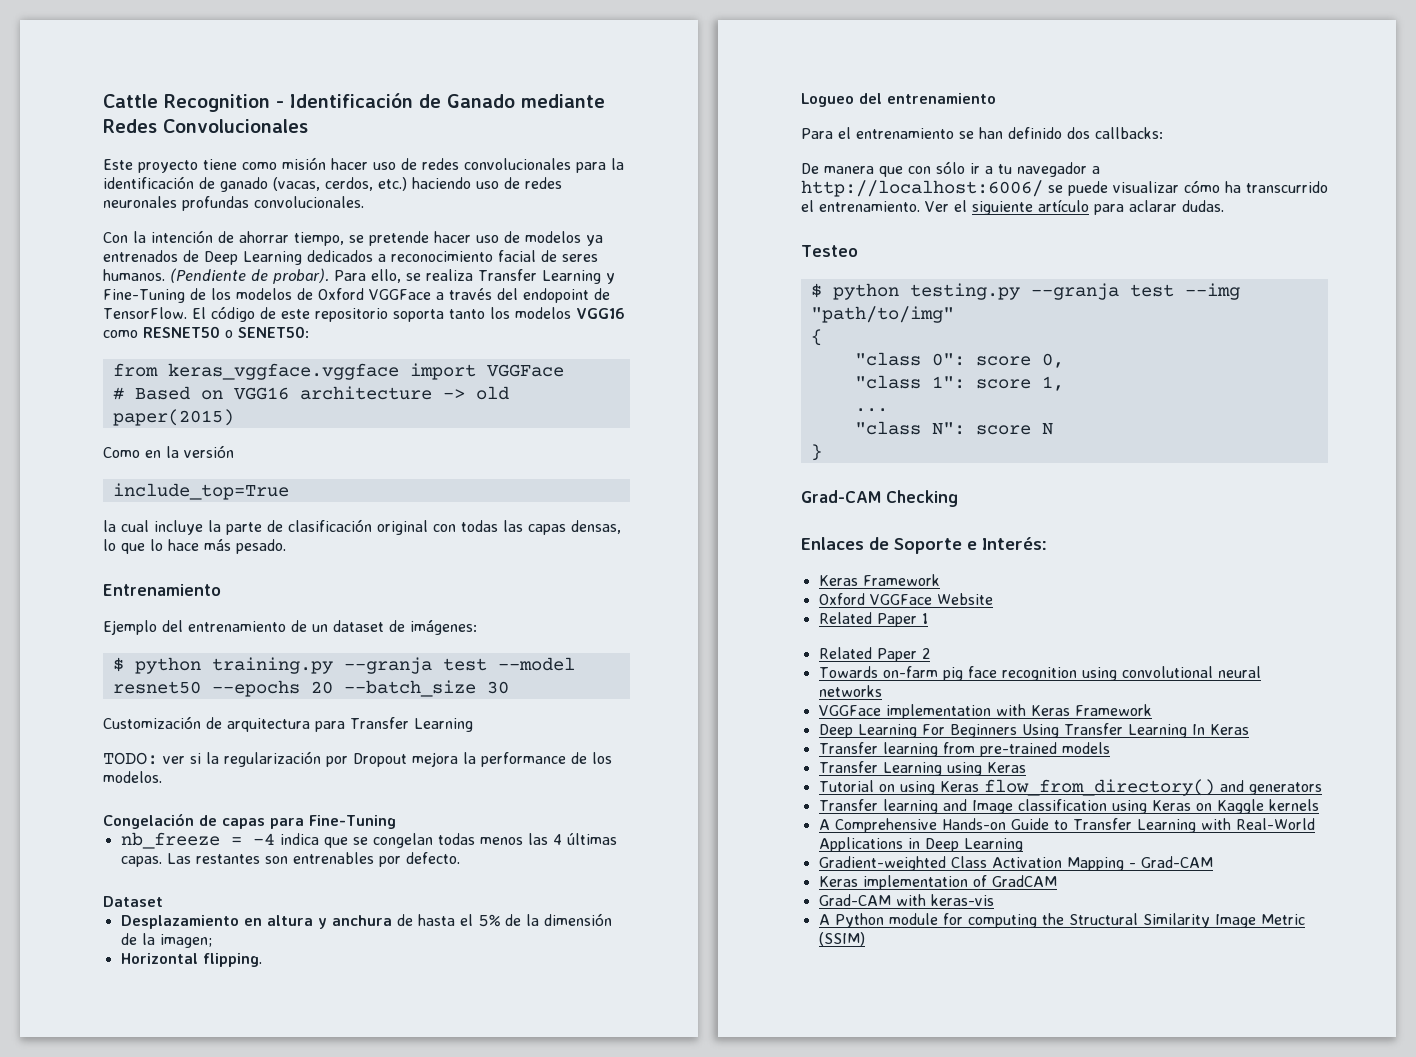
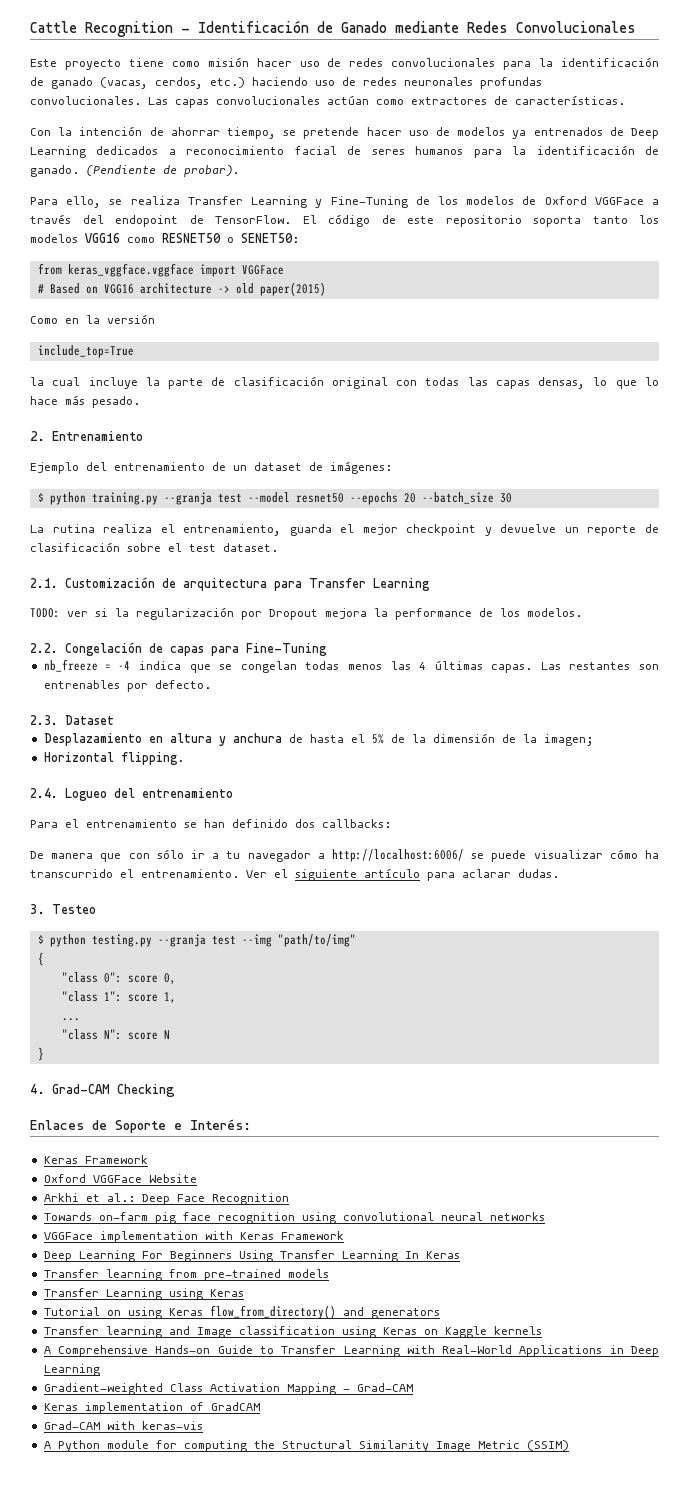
(364, 202) none -> [148,95,625,108] Las capas convolucionales actúan como extractores de características.
[103,269,165,281] humanos. -> [415,145,659,158] [30,165,79,177] humanos para la identificación de ganado.
(329, 276) none -> (240, 171) //
(286, 546) none -> [30,431,45,441] 2.
(509, 687) none -> [30,524,660,536] [30,542,278,552] [30,578,58,588] La rutina realiza el entrenamiento, guarda el mejor checkpoint y devuelve un reporte de clasificación sobre el test dataset. // 2.1.
(162, 777) none -> [30,643,58,653] 2.2.
(460, 858) none -> [30,715,58,725] 2.3.
(262, 960) none -> [30,788,58,798] 2.4.
(1224, 206) none -> [30,904,45,914] 3.
(822, 452) none -> [30,1084,45,1094] 4.
[818,612,928,627] [818,647,930,662] Related Paper 1 // Related Paper 2 -> [43,1193,289,1205] Arkhi et al.: Deep Face Recognition

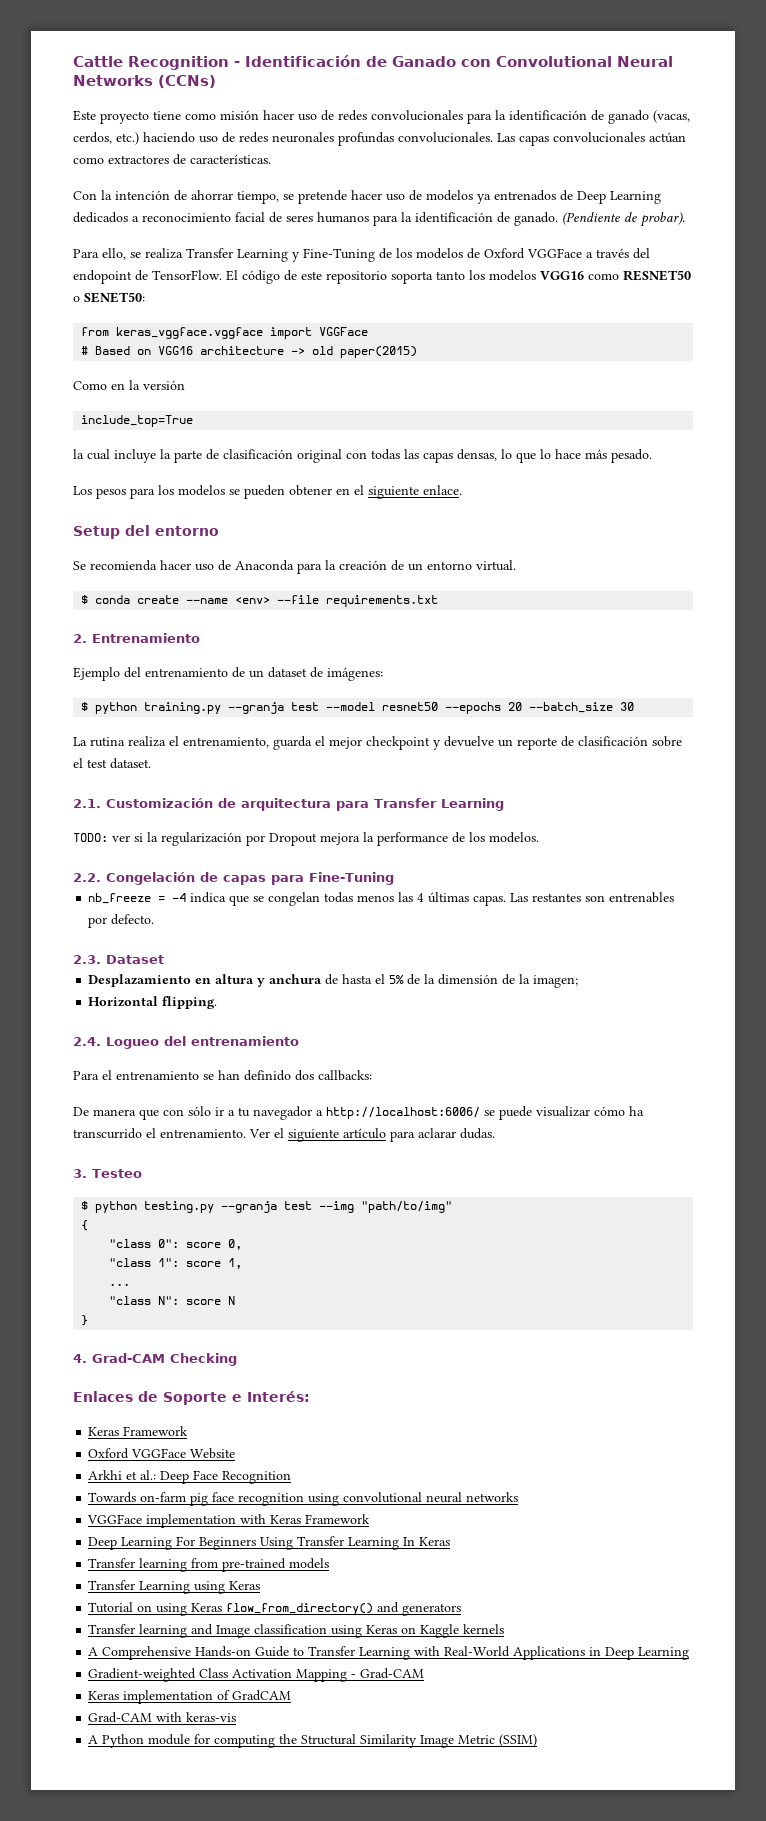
[395,21,636,33] mediante Redes Convolucionales -> [461,56,673,67] [73,75,216,88] con Convolutional Neural Networks (CCNs)
(140, 402) none -> [73,485,462,499] [73,525,219,539] [73,560,516,574] [81,595,439,607] // Los pesos para los modelos se pueden obtener en el siguiente enlace. // Setup del entorno // Se recomienda hacer uso de Anaconda para la creación de un entorno virtual. // $ conda create --name <env> --file requirements.txt

